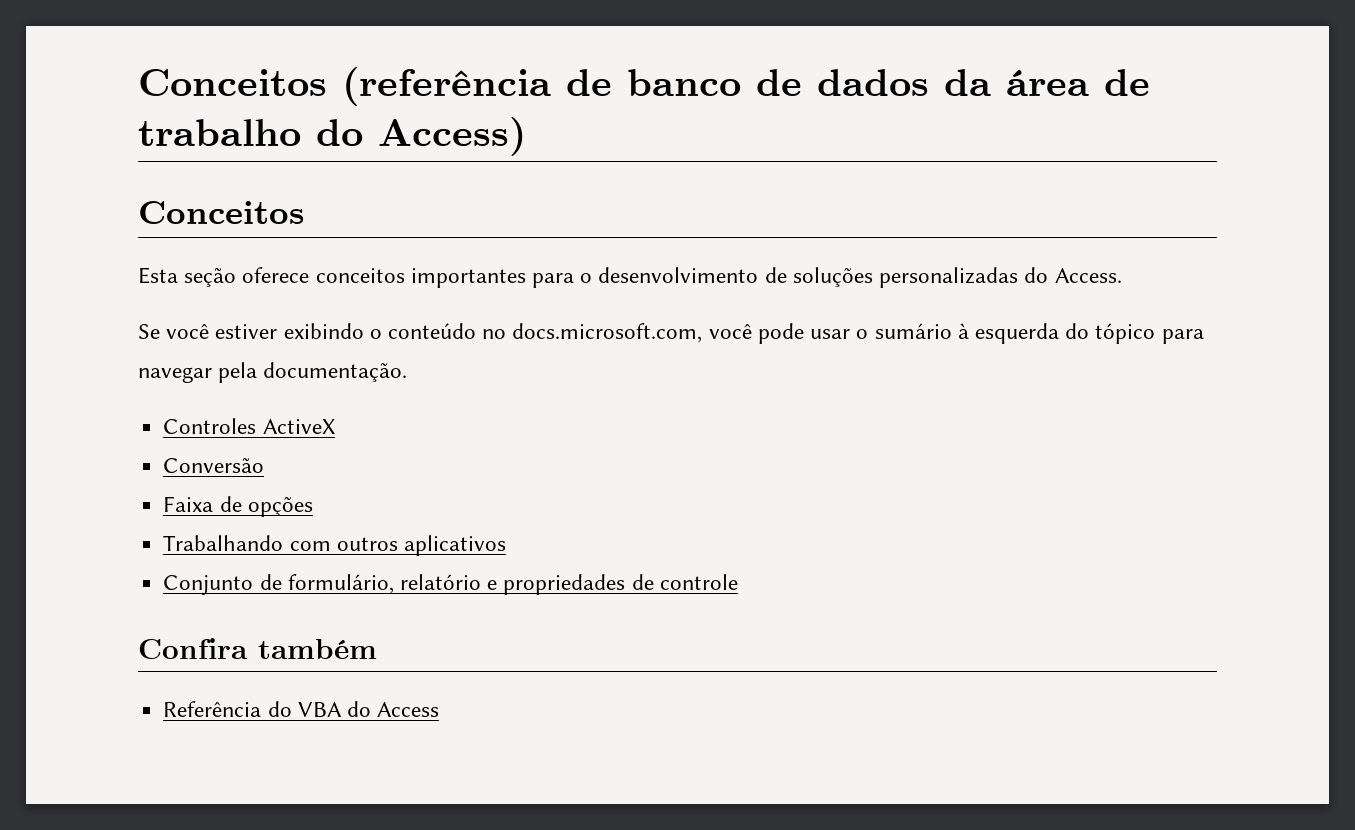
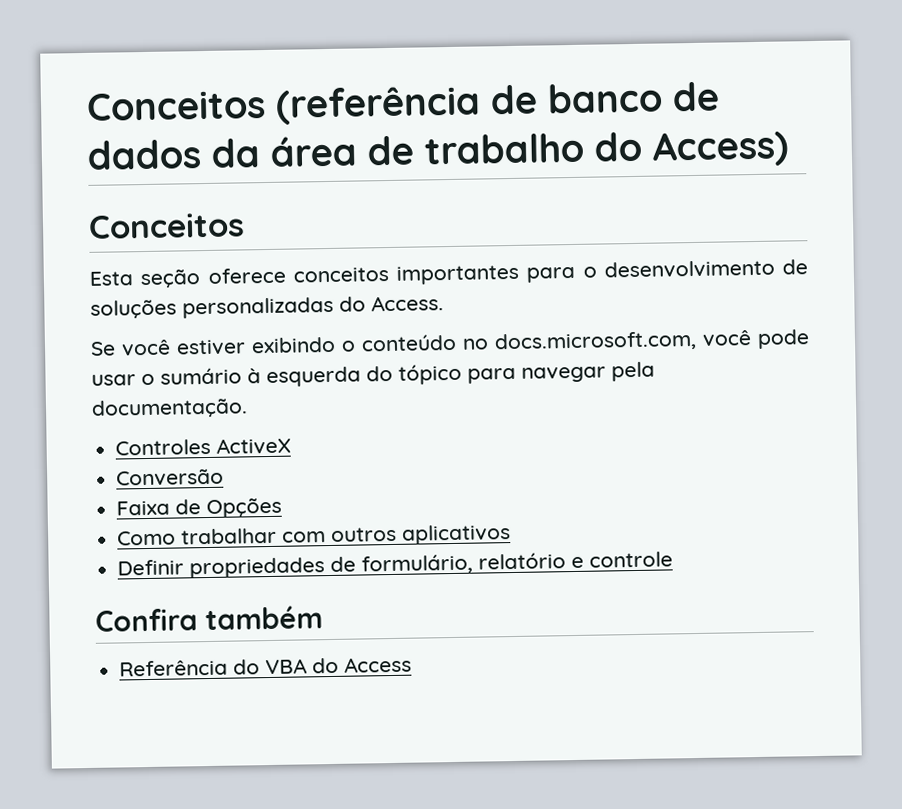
[247,496,313,517] [163,535,284,551] opções // Trabalhando -> [206,497,283,519] [117,527,278,546] Opções // Como trabalhar
[163,575,254,595] Conjunto -> [117,557,326,579] Definir propriedades
[503,574,654,595] propriedades de -> (585, 562) none

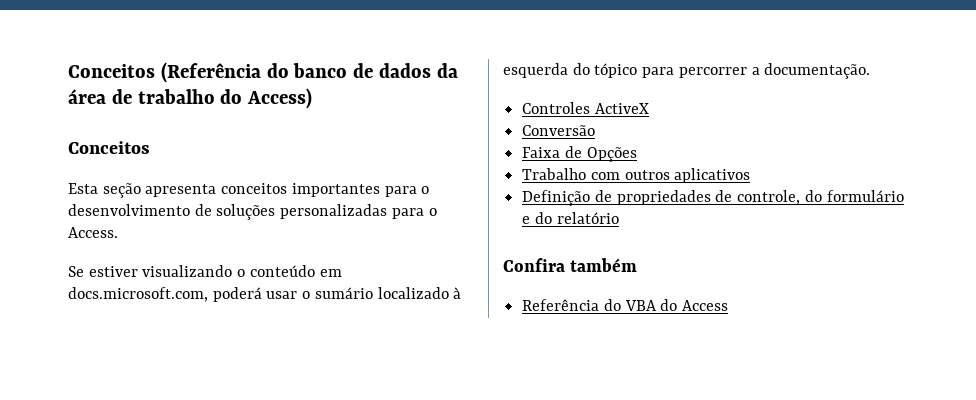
[86,84,538,125] Conceitos (referência de -> [68,62,289,83] Conceitos (Referência do
[207,267,286,284] oferece -> [145,184,217,197] apresenta
[339,296,366,312] do -> [391,208,437,219] para o
[121,329,810,357] você estiver exibindo o conteúdo no docs.microsoft.com, você pode -> [88,265,342,277] [68,287,262,302] estiver visualizando o conteúdo em docs.microsoft.com, poderá
(242, 376) none -> [377,287,449,299] localizado
[521,361,655,383] navegar pela -> [678,67,760,78] percorrer a
[117,527,278,546] Como trabalhar -> [522,168,587,180] Trabalho
[117,553,474,579] Definir propriedades de formulário, -> [522,190,904,206] [522,212,552,224] Definição de propriedades de controle, do formulário e do
[571,551,674,569] e controle -> (619, 218) none

